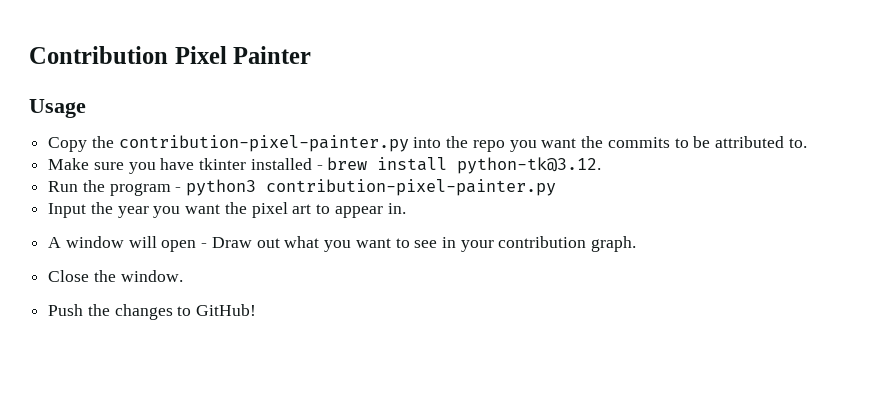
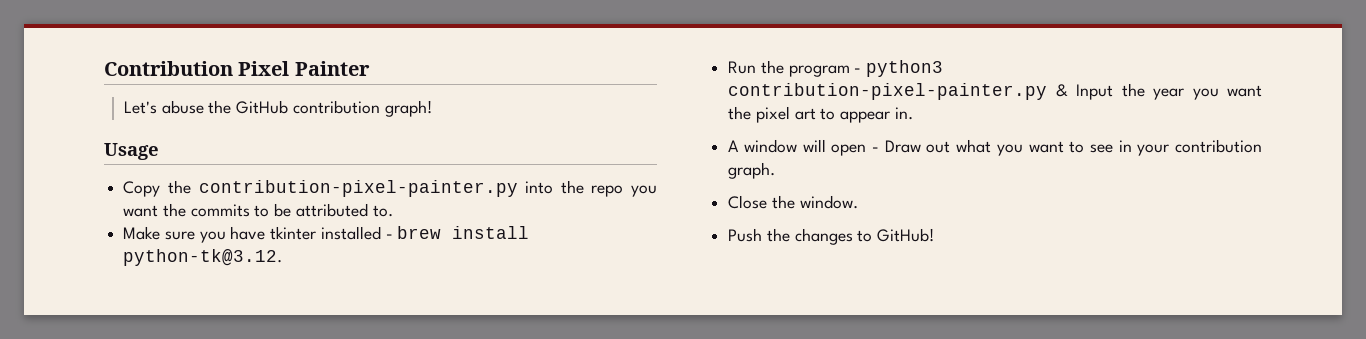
(312, 55) none -> [123,100,432,117] // Let's abuse the GitHub contribution graph!
(557, 187) // -> [1055,84,1068,97] &

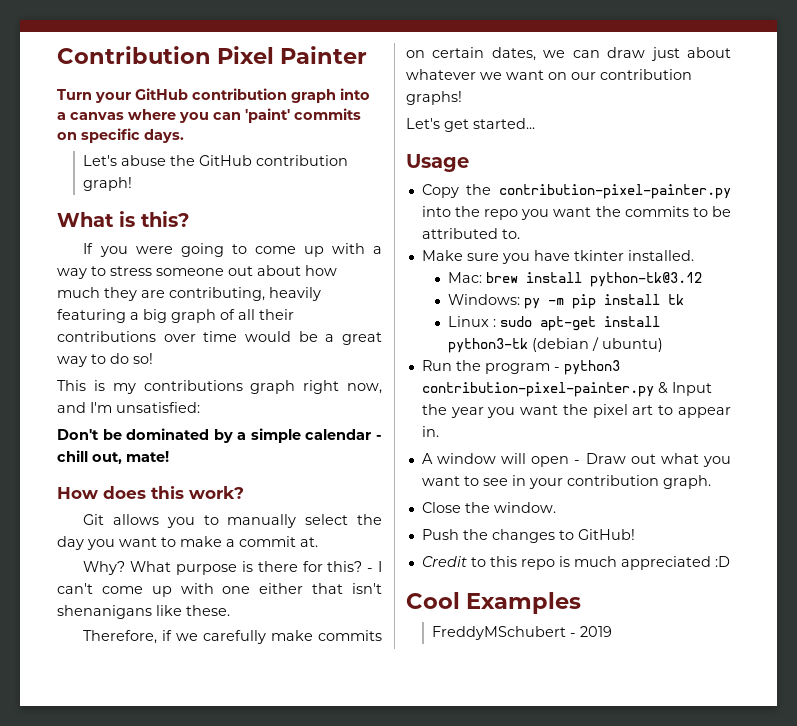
(370, 68) none -> [57,88,370,103] [57,108,361,123] [57,128,184,143] // Turn your GitHub contribution graph into a canvas where you can 'paint' commits on specific days.
(432, 108) none -> [57,211,189,227] [83,243,382,257] [57,265,337,279] [57,287,321,301] [57,309,294,323] [57,331,382,345] [57,353,153,367] [57,380,382,394] [57,402,200,413] [57,428,382,443] [57,450,169,464] [57,486,244,499] [83,514,382,528] [57,536,318,550] [83,561,382,575] [57,583,382,597] [57,605,230,619] [83,630,382,644] [406,47,731,61] [406,69,692,80] [406,91,462,105] [406,118,535,132] // What is this? // If you were going to come up with a way to stress someone out about how much they are contributing, heavily featuring a big graph of all their contributions over time would be a great way to do so! // This is my contributions graph right now, and I'm unsatisfied: // Don't be dominated by a simple calendar - chill out, mate! // How does this work? // Git allows you to manually select the day you want to make a commit at. // Why? What purpose is there for this? - I can't come up with one either that isn't shenanigans like these. // Therefore, if we carefully make commits on certain dates, we can draw just about whatever we want on our contribution graphs! // Let's get started...
[320,226,530,240] [123,249,283,266] installed - brew install python-tk@3.12. -> [627,250,694,261] [447,272,702,287] [447,294,684,309] [447,316,660,331] [447,337,663,353] installed. // Mac: brew install python-tk@3.12 // Windows: py -m pip install tk // Linux : sudo apt-get install python3-tk (debian / ubuntu)
(935, 235) none -> [421,556,730,570] [406,592,582,614] [431,626,612,640] // Credit to this repo is much appreciated :D // Cool Examples // FreddyMSchubert - 2019

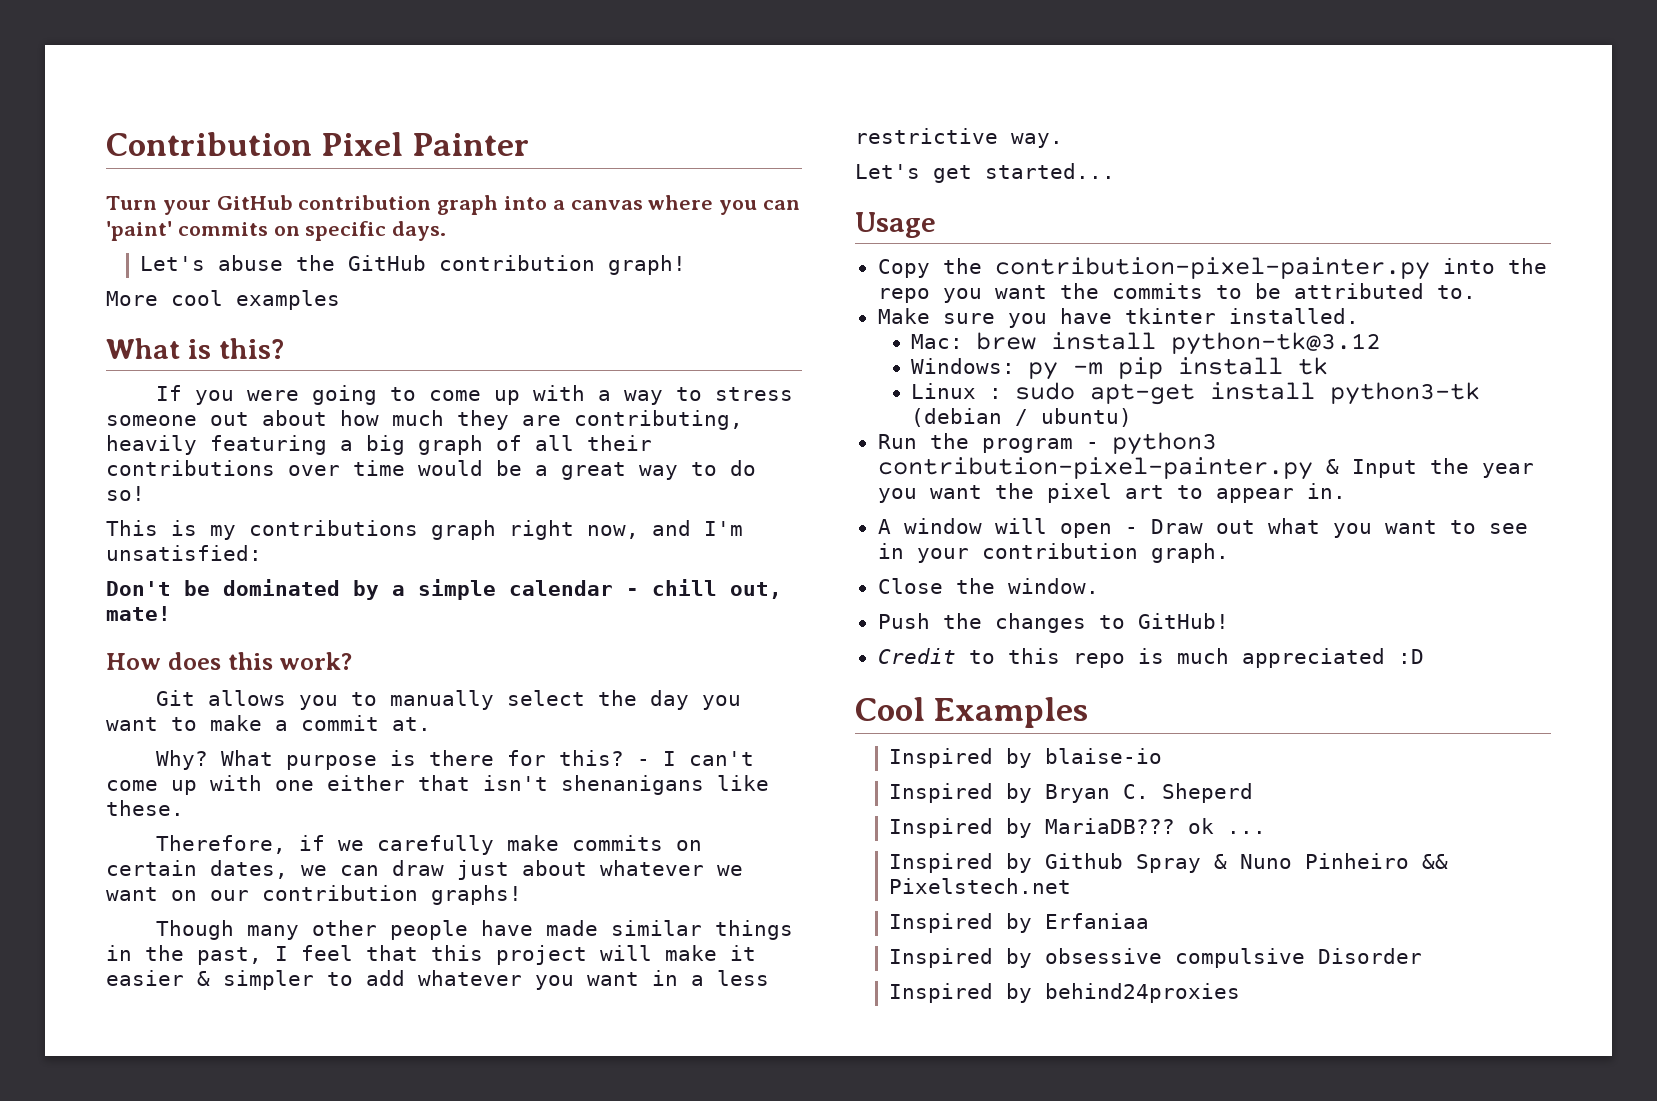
(132, 184) none -> [106,290,340,310] // More cool examples
(462, 98) none -> [156,920,794,940] [106,945,756,965] [106,970,769,990] [855,128,1063,148] // Though many other people have made similar things in the past, I feel that this project will make it easier & simpler to add whatever you want in a less restrictive way.
[431,626,612,640] FreddyMSchubert - 2019 -> [888,748,1162,768] [888,783,1253,803] [888,818,1266,838] [888,853,1448,873] [888,878,1071,894] [888,913,1149,933] [888,948,1422,968] [888,983,1240,1003] Inspired by blaise-io // Inspired by Bryan C. Sheperd // Inspired by MariaDB??? ok ... // Inspired by Github Spray & Nuno Pinheiro && Pixelstech.net // Inspired by Erfaniaa // Inspired by obsessive compulsive Disorder // Inspired by behind24proxies

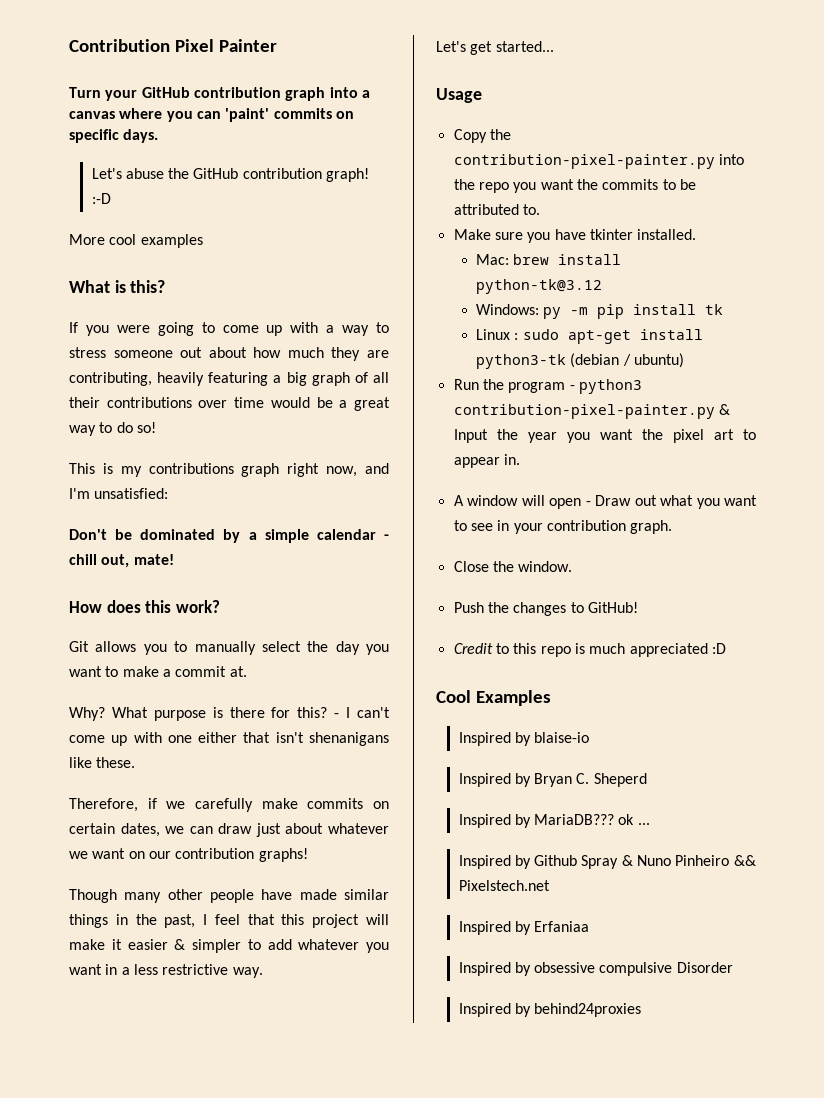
(686, 265) none -> [91,193,111,204] :-D

